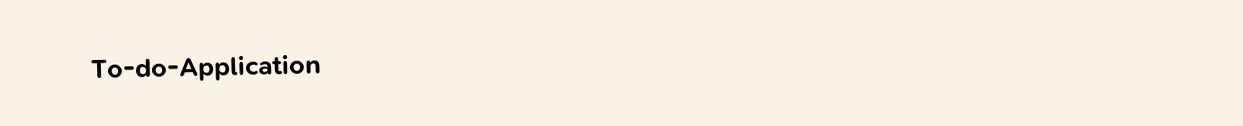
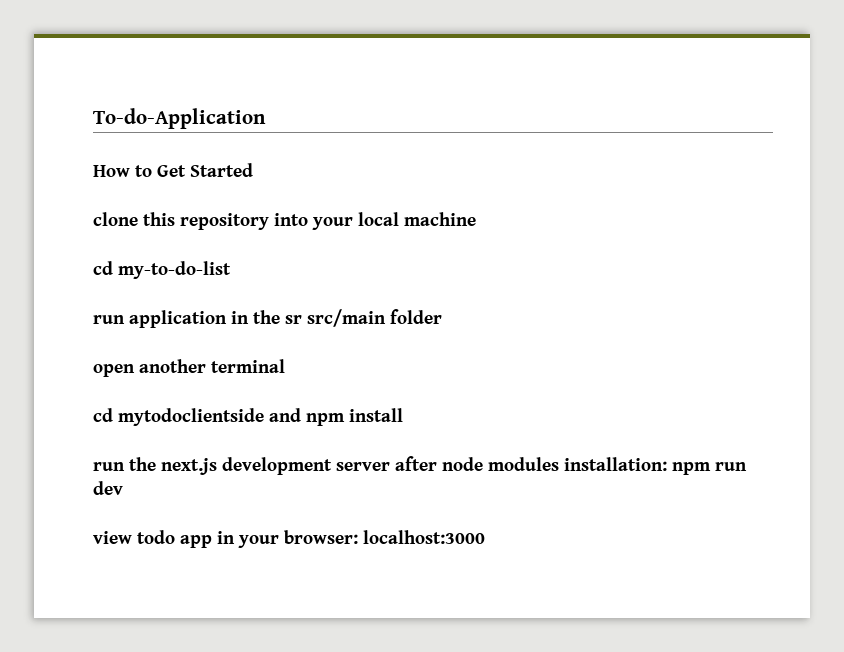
(322, 69) none -> [93,163,253,177] [93,212,476,230] [93,261,231,279] [93,309,442,328] [93,359,285,377] [93,408,403,426] [93,456,747,475] [93,481,123,495] [93,530,485,548] // How to Get Started // clone this repository into your local machine // cd my-to-do-list // run application in the sr src/main folder // open another terminal // cd mytodoclientside and npm install // run the next.js development server after node modules installation: npm run dev // view todo app in your browser: localhost:3000

